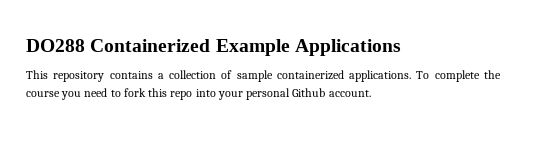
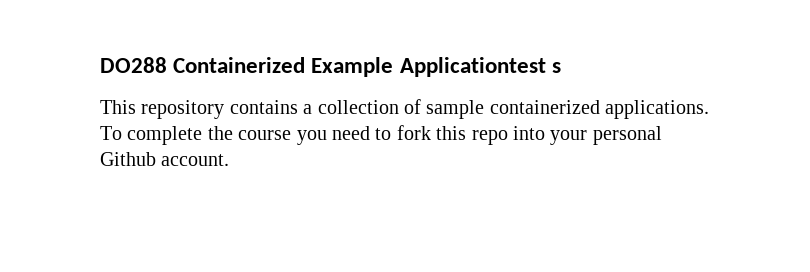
[294,39,401,56] Applications -> [399,57,561,77] Applicationtest s

